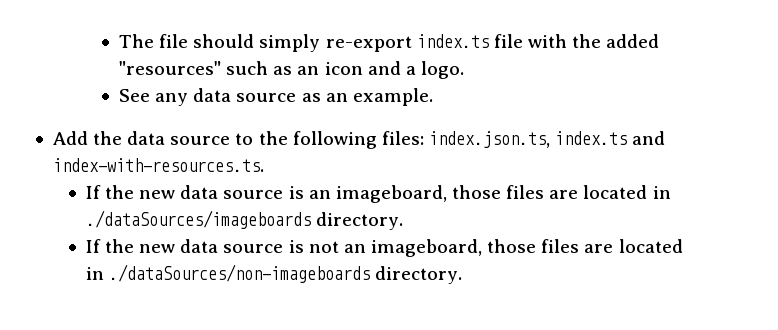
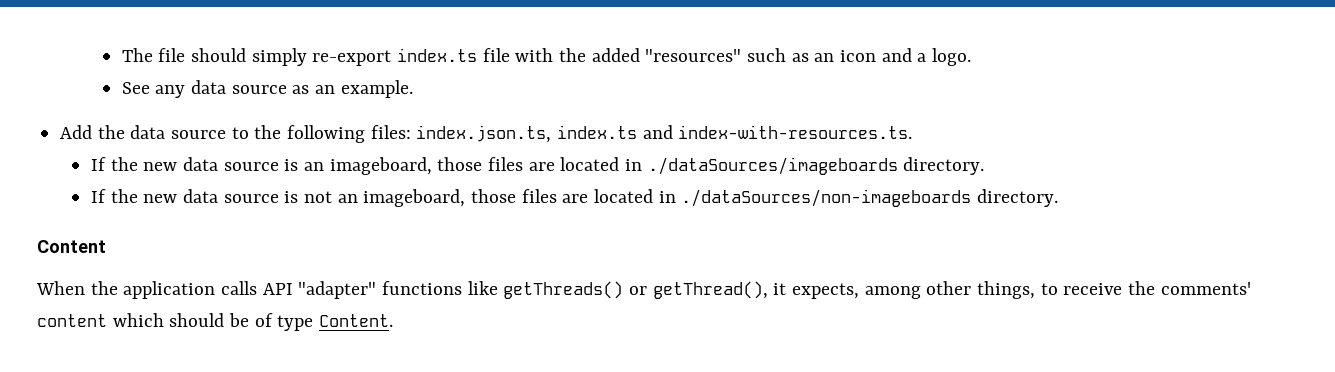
(463, 275) none -> [37,240,106,253] [36,281,1251,299] [37,313,394,331] // Content // When the application calls API "adapter" functions like getThreads() or getThread(), it expects, among other things, to receive the comments' content which should be of type Content.

